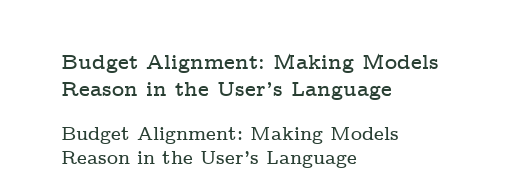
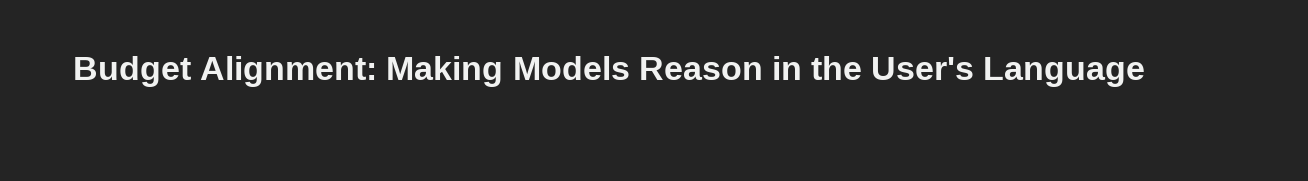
[61,53,439,73] [61,82,392,100] [61,127,399,144] [61,151,357,168] Budget Alignment: Making Models Reason in the User’s Language // Budget Alignment: Making Models Reason in the User’s Language -> [73,56,1146,87] Budget Alignment: Making Models Reason in the User's Language

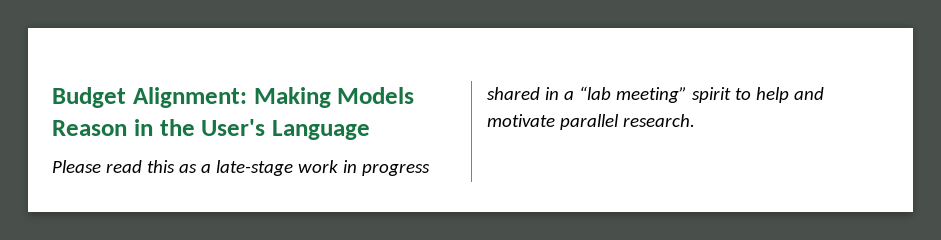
(1146, 72) none -> [52,160,430,176] [487,86,824,103] [487,114,695,130] // Please read this as a late-stage work in progress shared in a “lab meeting” spirit to help and motivate parallel research.

